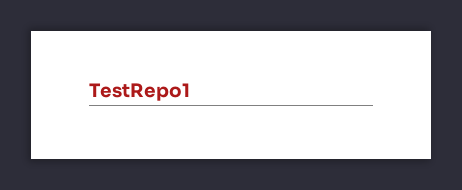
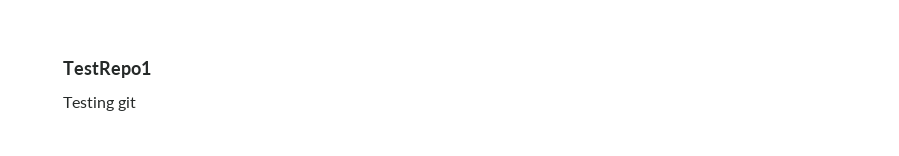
(190, 92) none -> [63,97,137,111] // Testing git

